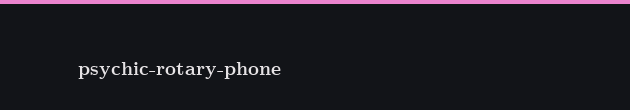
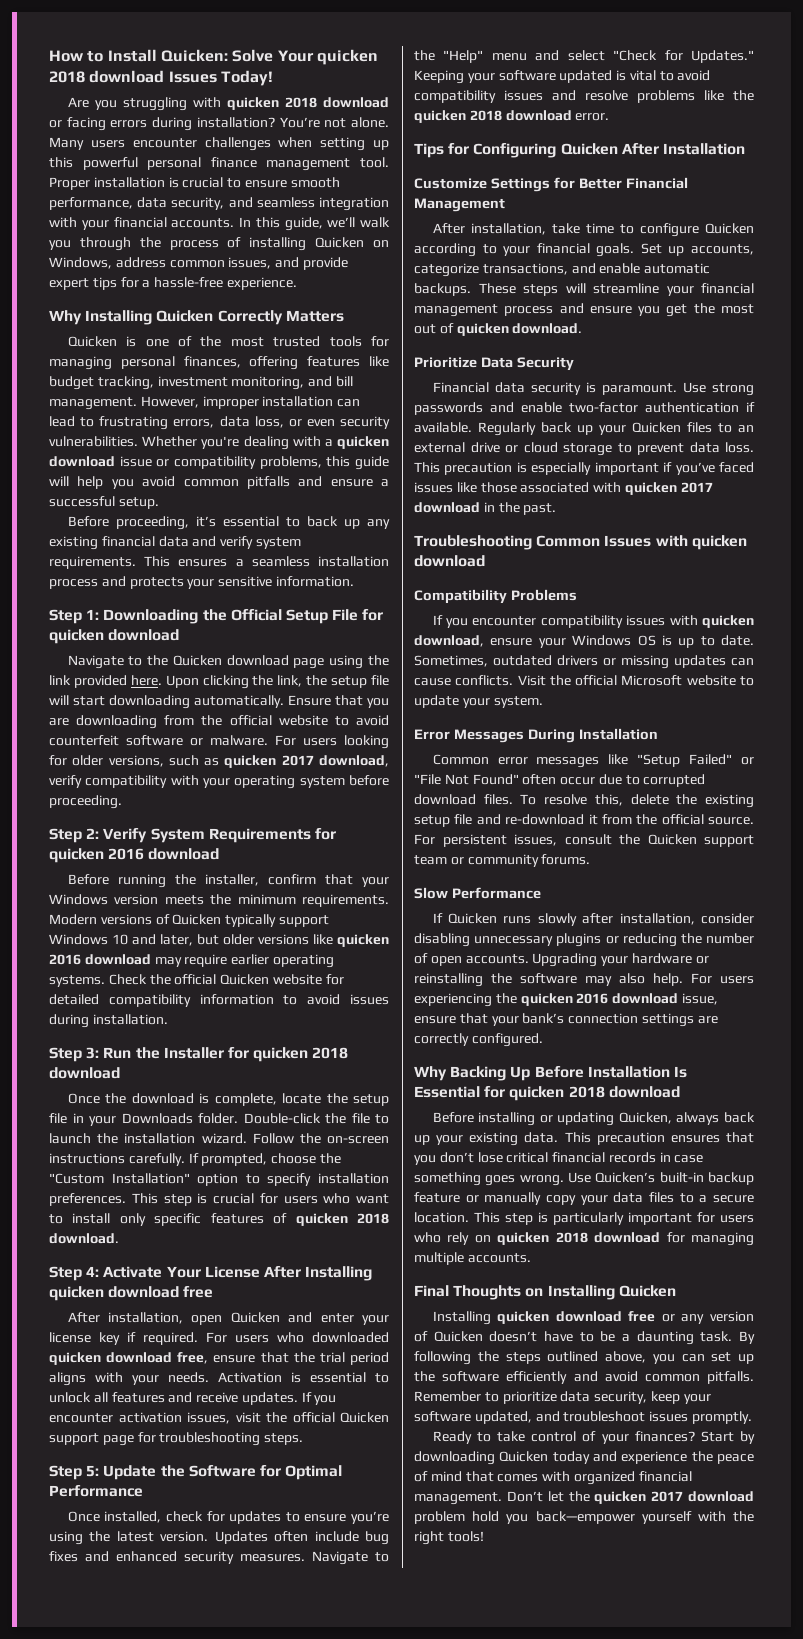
[78,62,281,79] psychic-rotary-phone -> [49,49,378,65] [49,70,273,86] [67,97,389,111] [49,117,389,131] [49,137,389,151] [49,157,389,171] [49,177,340,190] [49,197,390,211] [49,217,390,231] [49,237,389,251] [49,257,348,270] [49,277,297,290] [49,310,344,325] [67,336,389,347] [49,356,390,370] [49,376,353,390] [49,396,361,410] [49,416,390,430] [49,436,389,450] [49,456,389,470] [49,476,389,489] [49,496,159,509] [67,516,390,530] [49,536,301,550] [49,556,390,569] [49,576,354,589] [49,609,384,624] [49,629,180,644] [67,655,389,669] [49,675,390,689] [49,695,389,709] [49,715,389,729] [49,735,389,749] [49,755,389,768] [49,775,389,789] [49,795,122,809] [49,828,336,843] [49,848,220,863] [67,874,389,888] [49,894,389,907] [49,914,329,927] [49,934,389,947] [49,954,334,968] [49,974,344,987] [49,994,390,1007] [49,1014,168,1028] [49,1047,349,1062] [49,1067,120,1079] [67,1093,389,1106] [49,1113,389,1126] [49,1133,389,1144] [49,1153,341,1166] [49,1173,389,1186] [49,1193,389,1206] [49,1213,389,1226] [49,1233,119,1244] [49,1266,373,1281] [49,1286,214,1301] [67,1312,390,1325] [49,1332,389,1345] [49,1352,389,1365] [49,1372,389,1386] [49,1392,337,1405] [49,1412,389,1424] [49,1432,304,1446] [49,1465,343,1480] [49,1485,143,1497] [67,1511,389,1524] [49,1531,389,1545] [49,1551,389,1565] [414,50,754,63] [414,70,711,84] [414,90,754,103] [414,110,610,123] [414,143,745,158] [414,177,688,192] [414,198,505,212] [432,223,754,237] [414,243,754,257] [414,263,711,277] [414,283,754,296] [414,303,754,317] [414,323,583,336] [414,357,574,371] [432,382,754,396] [414,402,755,415] [414,422,754,436] [414,442,754,456] [414,462,754,475] [414,482,713,495] [414,502,557,515] [414,535,747,550] [414,555,485,567] [414,589,577,604] [432,615,754,628] [414,635,754,648] [414,655,754,669] [414,675,754,686] [414,695,543,708] [414,728,658,743] [432,754,754,768] [414,774,706,787] [414,794,754,808] [414,814,754,827] [414,834,754,847] [414,854,591,867] [414,887,541,899] [432,913,754,926] [414,933,754,947] [414,953,709,967] [414,973,754,987] [414,993,718,1007] [414,1013,718,1027] [414,1033,543,1047] [414,1066,687,1081] [414,1086,680,1101] [432,1112,755,1126] [414,1132,754,1146] [414,1152,704,1165] [414,1172,754,1186] [414,1192,754,1205] [414,1212,754,1225] [414,1232,754,1246] [414,1252,531,1265] [414,1285,676,1300] [432,1311,754,1325] [414,1331,755,1345] [414,1351,754,1365] [414,1371,754,1384] [414,1391,711,1404] [414,1411,752,1424] [432,1431,755,1444] [414,1451,754,1465] [414,1471,692,1485] [414,1491,754,1505] [414,1511,754,1524] [414,1531,484,1545] How to Install Quicken: Solve Your quicken 2018 download Issues Today! // Are you struggling with quicken 2018 download or facing errors during installation? You’re not alone. Many users encounter challenges when setting up this powerful personal finance management tool. Proper installation is crucial to ensure smooth performance, data security, and seamless integration with your financial accounts. In this guide, we’ll walk you through the process of installing Quicken on Windows, address common issues, and provide expert tips for a hassle-free experience. // Why Installing Quicken Correctly Matters // Quicken is one of the most trusted tools for managing personal finances, offering features like budget tracking, investment monitoring, and bill management. However, improper installation can lead to frustrating errors, data loss, or even security vulnerabilities. Whether you're dealing with a quicken download issue or compatibility problems, this guide will help you avoid common pitfalls and ensure a successful setup. // Before proceeding, it’s essential to back up any existing financial data and verify system requirements. This ensures a seamless installation process and protects your sensitive information. // Step 1: Downloading the Official Setup File for quicken download // Navigate to the Quicken download page using the link provided here. Upon clicking the link, the setup file will start downloading automatically. Ensure that you are downloading from the official website to avoid counterfeit software or malware. For users looking for older versions, such as quicken 2017 download, verify compatibility with your operating system before proceeding. // Step 2: Verify System Requirements for quicken 2016 download // Before running the installer, confirm that your Windows version meets the minimum requirements. Modern versions of Quicken typically support Windows 10 and later, but older versions like quicken 2016 download may require earlier operating systems. Check the official Quicken website for detailed compatibility information to avoid issues during installation. // Step 3: Run the Installer for quicken 2018 download // Once the download is complete, locate the setup file in your Downloads folder. Double-click the file to launch the installation wizard. Follow the on-screen instructions carefully. If prompted, choose the "Custom Installation" option to specify installation preferences. This step is crucial for users who want to install only specific features of quicken 2018 download. // Step 4: Activate Your License After Installing quicken download free // After installation, open Quicken and enter your license key if required. For users who downloaded quicken download free, ensure that the trial period aligns with your needs. Activation is essential to unlock all features and receive updates. If you encounter activation issues, visit the official Quicken support page for troubleshooting steps. // Step 5: Update the Software for Optimal Performance // Once installed, check for updates to ensure you’re using the latest version. Updates often include bug fixes and enhanced security measures. Navigate to the "Help" menu and select "Check for Updates." Keeping your software updated is vital to avoid compatibility issues and resolve problems like the quicken 2018 download error. // Tips for Configuring Quicken After Installation // Customize Settings for Better Financial Management // After installation, take time to configure Quicken according to your financial goals. Set up accounts, categorize transactions, and enable automatic backups. These steps will streamline your financial management process and ensure you get the most out of quicken download. // Prioritize Data Security // Financial data security is paramount. Use strong passwords and enable two-factor authentication if available. Regularly back up your Quicken files to an external drive or cloud storage to prevent data loss. This precaution is especially important if you’ve faced issues like those associated with quicken 2017 download in the past. // Troubleshooting Common Issues with quicken download // Compatibility Problems // If you encounter compatibility issues with quicken download, ensure your Windows OS is up to date. Sometimes, outdated drivers or missing updates can cause conflicts. Visit the official Microsoft website to update your system. // Error Messages During Installation // Common error messages like "Setup Failed" or "File Not Found" often occur due to corrupted download files. To resolve this, delete the existing setup file and re-download it from the official source. For persistent issues, consult the Quicken support team or community forums. // Slow Performance // If Quicken runs slowly after installation, consider disabling unnecessary plugins or reducing the number of open accounts. Upgrading your hardware or reinstalling the software may also help. For users experiencing the quicken 2016 download issue, ensure that your bank’s connection settings are correctly configured. // Why Backing Up Before Installation Is Essential for quicken 2018 download // Before installing or updating Quicken, always back up your existing data. This precaution ensures that you don’t lose critical financial records in case something goes wrong. Use Quicken’s built-in backup feature or manually copy your data files to a secure location. This step is particularly important for users who rely on quicken 2018 download for managing multiple accounts. // Final Thoughts on Installing Quicken // Installing quicken download free or any version of Quicken doesn’t have to be a daunting task. By following the steps outlined above, you can set up the software efficiently and avoid common pitfalls. Remember to prioritize data security, keep your software updated, and troubleshoot issues promptly. // Ready to take control of your finances? Start by downloading Quicken today and experience the peace of mind that comes with organized financial management. Don’t let the quicken 2017 download problem hold you back—empower yourself with the right tools!

